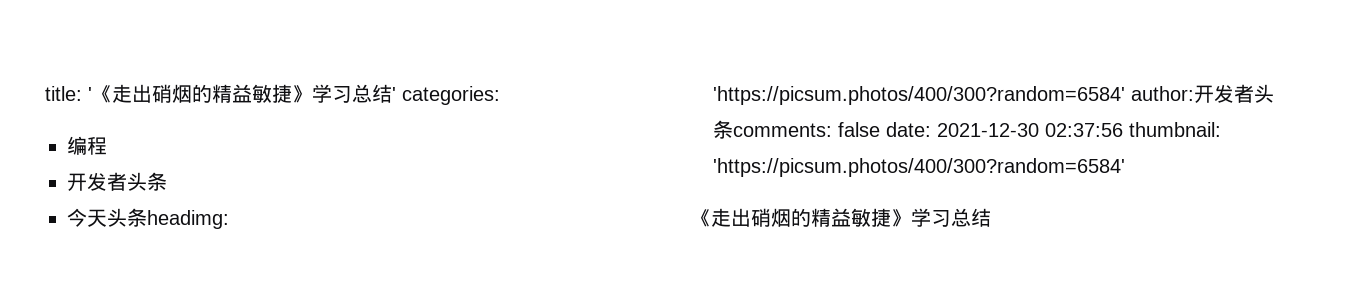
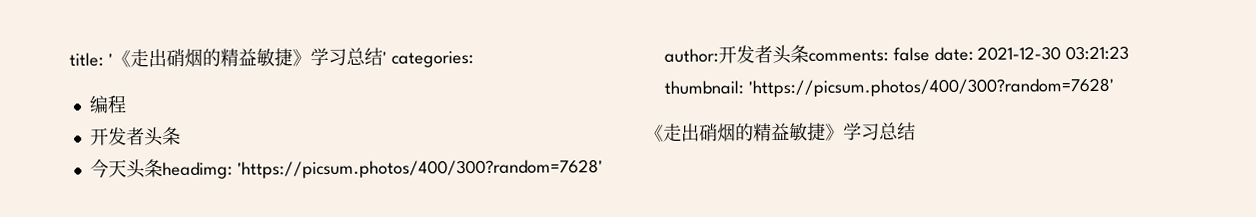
[713,86,1125,105] 'https://picsum.photos/400/300?random=6584' -> [236,159,603,179] 'https://picsum.photos/400/300?random=7628'
[1045,122,1221,137] [713,158,1125,177] 02:37:56 thumbnail: 'https://picsum.photos/400/300?random=6584' -> [1065,45,1130,61] [663,77,1114,98] 03:21:23 thumbnail: 'https://picsum.photos/400/300?random=7628'

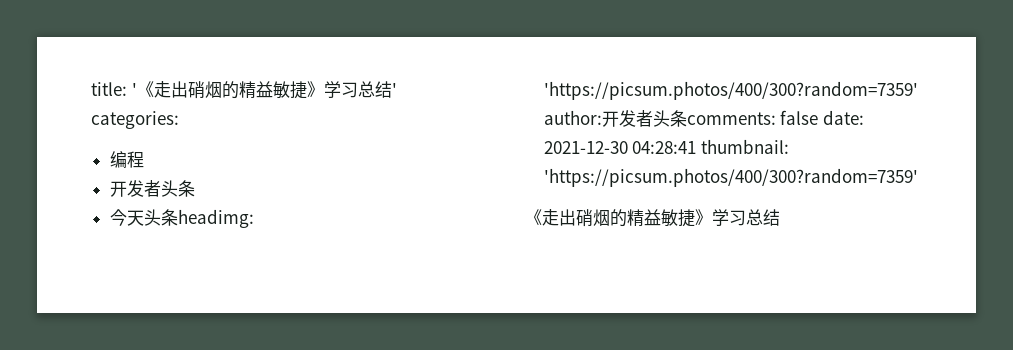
[236,159,603,179] 'https://picsum.photos/400/300?random=7628' -> [543,81,918,100] 'https://picsum.photos/400/300?random=7359'
[1065,45,1130,61] [663,77,1114,98] 03:21:23 thumbnail: 'https://picsum.photos/400/300?random=7628' -> [632,139,789,154] [543,168,918,187] 04:28:41 thumbnail: 'https://picsum.photos/400/300?random=7359'

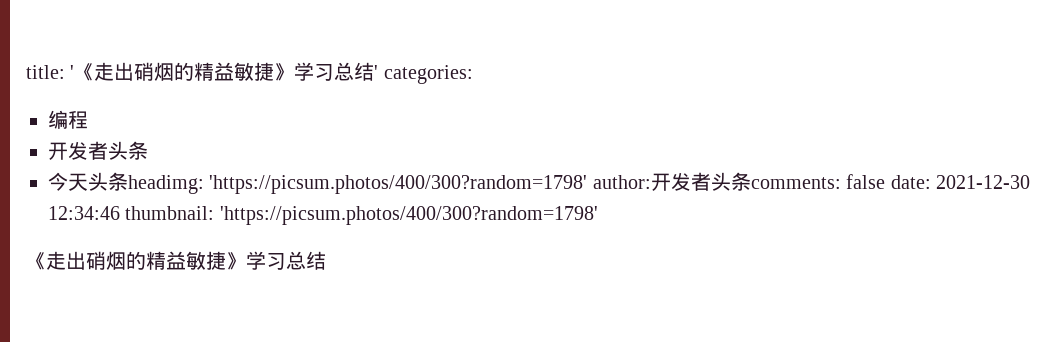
[543,81,918,100] 'https://picsum.photos/400/300?random=7359' -> [209,175,588,194] 'https://picsum.photos/400/300?random=1798'
[632,139,789,154] [543,168,918,187] 04:28:41 thumbnail: 'https://picsum.photos/400/300?random=7359' -> [48,206,598,225] 12:34:46 thumbnail: 'https://picsum.photos/400/300?random=1798'

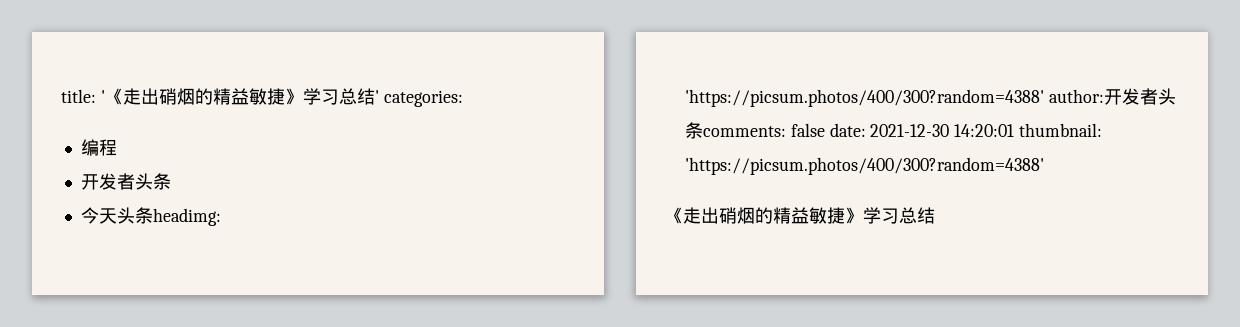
[209,175,588,194] 'https://picsum.photos/400/300?random=1798' -> [684,89,1044,107] 'https://picsum.photos/400/300?random=4388'
[48,206,598,225] 12:34:46 thumbnail: 'https://picsum.photos/400/300?random=1798' -> [954,123,1103,137] [684,157,1044,175] 14:20:01 thumbnail: 'https://picsum.photos/400/300?random=4388'

